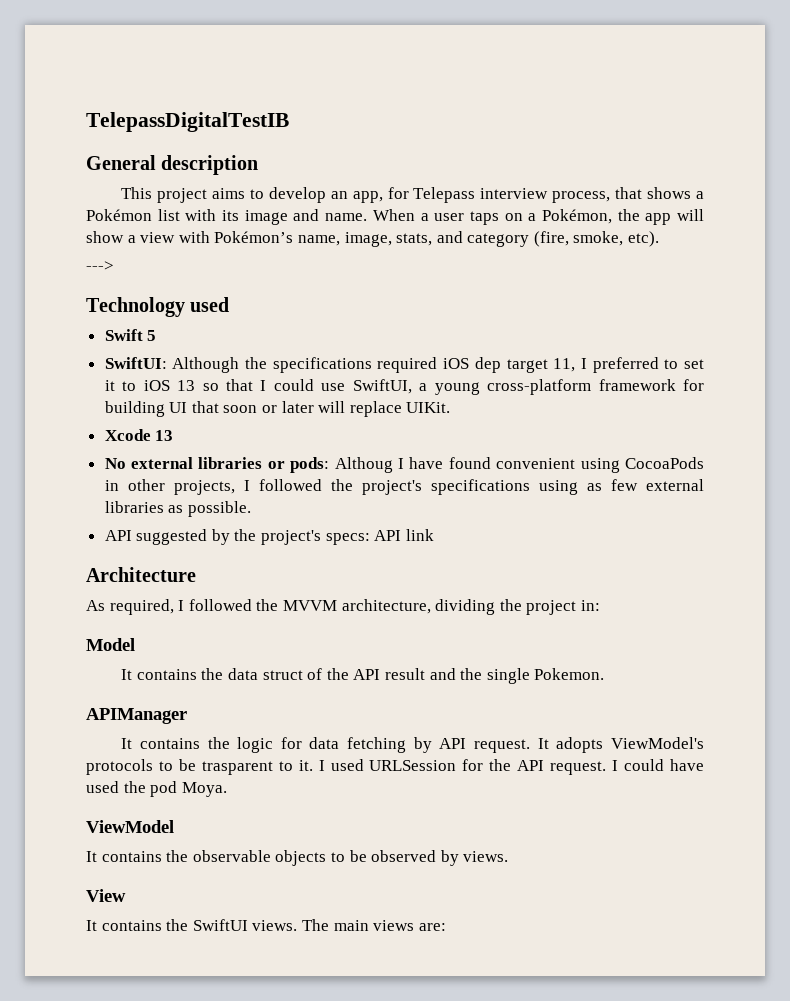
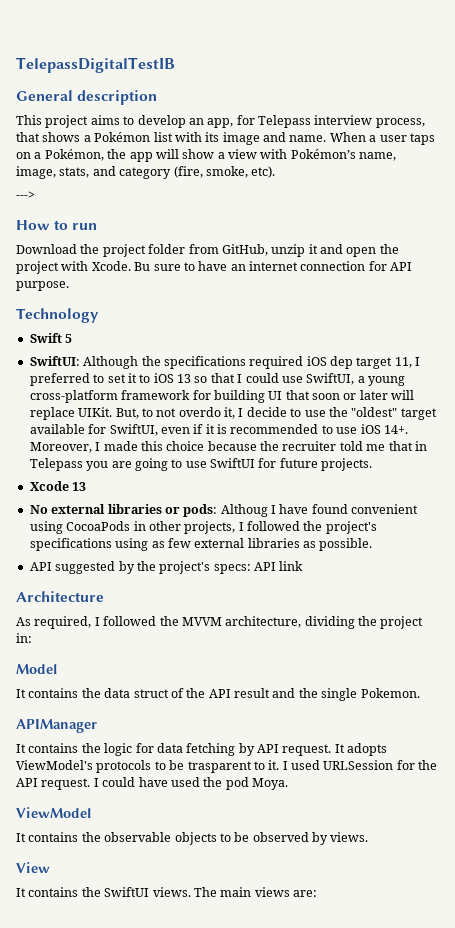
(114, 266) none -> [16,220,98,230] [16,244,399,257] [16,261,413,274] [16,281,69,291] // How to run // Download the project folder from GitHub, unzip it and open the project with Xcode. Bu sure to have an internet connection for API purpose.
[190,297,230,312] used -> (99, 315) none
(451, 407) none -> [115,407,437,420] [29,424,408,436] [29,441,427,453] [29,458,373,471] But, to not overdo it, I decide to use the "oldest" target available for SwiftUI, even if it is recommended to use iOS 14+. Moreover, I made this choice because the recruiter told me that in Telepass you are going to use SwiftUI for future projects.

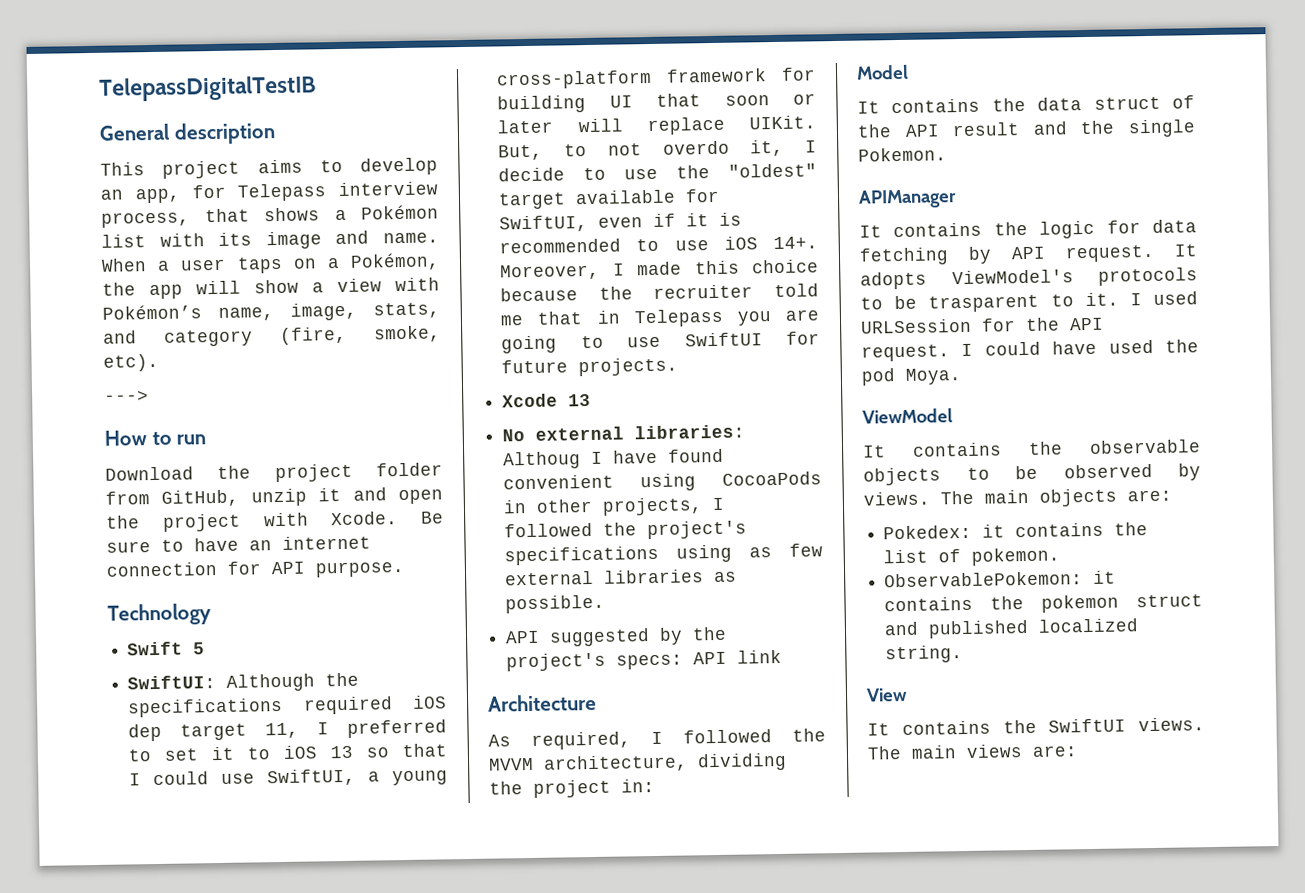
[134,262,151,271] Bu -> [421,511,444,524] Be
[107,504,218,517] libraries or pods: -> [634,424,746,440] libraries:
(369, 837) none -> [940,488,1172,507] [883,522,1149,540] [883,547,1061,566] [884,570,1117,588] [884,594,1203,613] [884,618,1140,639] [885,645,964,664] The main objects are: // Pokedex: it contains the list of pokemon. // ObservablePokemon: it contains the pokemon struct and published localized string.

